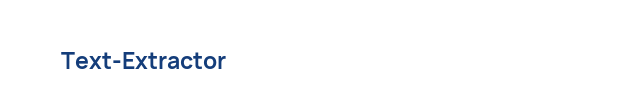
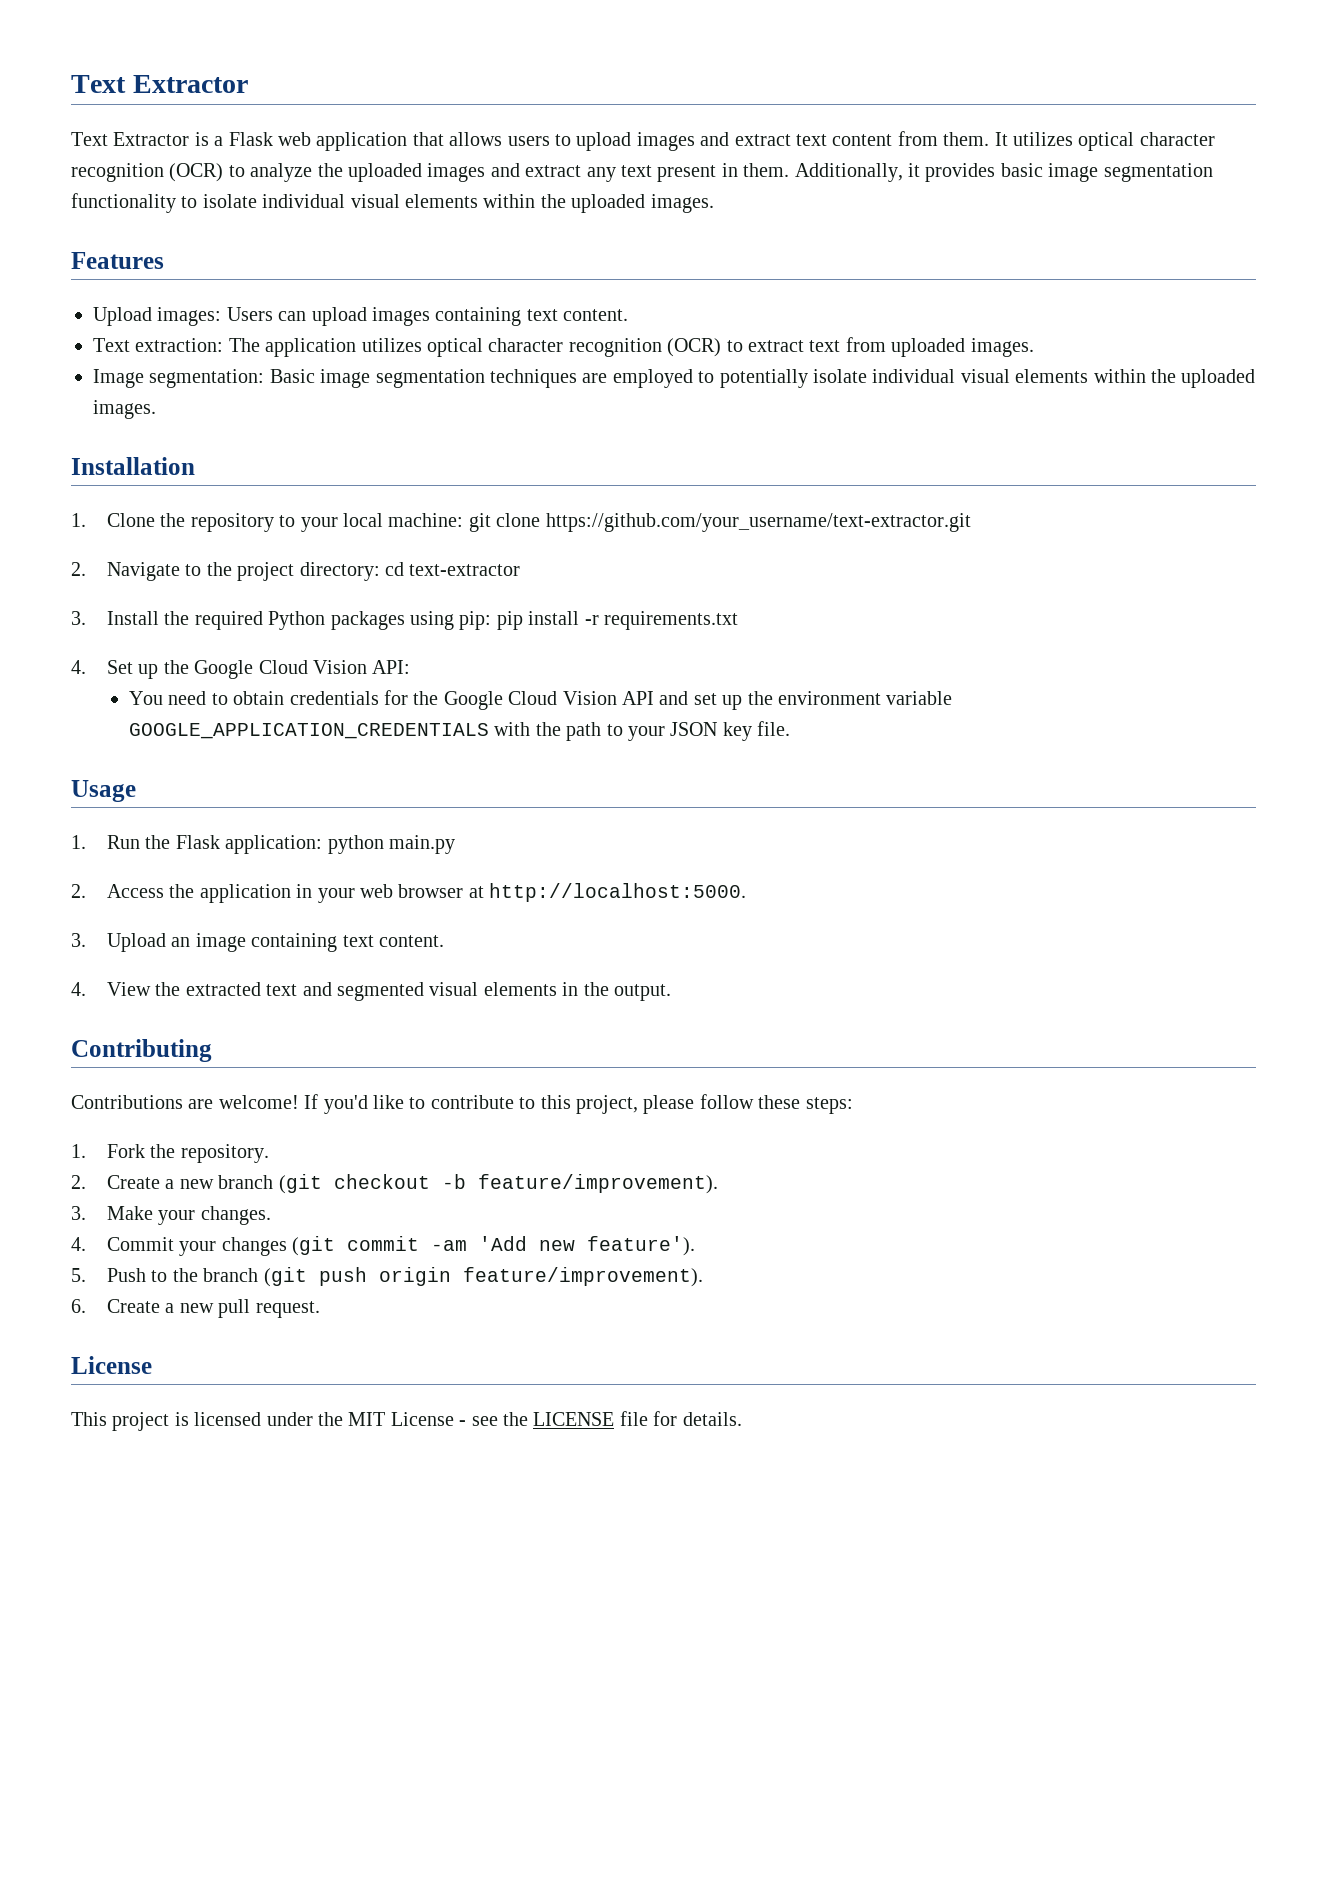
[61,52,226,69] Text-Extractor -> [71,75,248,93] [71,131,1215,151] [71,163,1213,182] [71,193,714,213] [71,252,164,269] [93,307,629,326] [93,337,1034,357] [93,369,1256,388] [93,400,156,419] [71,457,195,475] [71,513,971,532] [71,562,521,581] [71,611,739,630] [71,660,411,679] [129,690,953,710] [129,721,791,741] [71,780,136,802] [71,835,456,854] [71,883,747,903] [71,933,445,952] [71,982,672,1001] [71,1039,212,1062] [71,1094,853,1114] [71,1144,269,1163] [71,1174,718,1194] [71,1206,271,1225] [71,1236,696,1256] [71,1267,703,1287] [71,1299,320,1318] [71,1356,152,1374] [71,1411,742,1431] Text Extractor // Text Extractor is a Flask web application that allows users to upload images and extract text content from them. It utilizes optical character recognition (OCR) to analyze the uploaded images and extract any text present in them. Additionally, it provides basic image segmentation functionality to isolate individual visual elements within the uploaded images. // Features // Upload images: Users can upload images containing text content. // Text extraction: The application utilizes optical character recognition (OCR) to extract text from uploaded images. // Image segmentation: Basic image segmentation techniques are employed to potentially isolate individual visual elements within the uploaded images. // Installation // 1. Clone the repository to your local machine: git clone https://github.com/your_username/text-extractor.git // 2. Navigate to the project directory: cd text-extractor // 3. Install the required Python packages using pip: pip install -r requirements.txt // 4. Set up the Google Cloud Vision API: // You need to obtain credentials for the Google Cloud Vision API and set up the environment variable GOOGLE_APPLICATION_CREDENTIALS with the path to your JSON key file. // Usage // 1. Run the Flask application: python main.py // 2. Access the application in your web browser at http://localhost:5000. // 3. Upload an image containing text content. // 4. View the extracted text and segmented visual elements in the output. // Contributing // Contributions are welcome! If you'd like to contribute to this project, please follow these steps: // 1. Fork the repository. // 2. Create a new branch (git checkout -b feature/improvement). // 3. Make your changes. // 4. Commit your changes (git commit -am 'Add new feature'). // 5. Push to the branch (git push origin feature/improvement). // 6. Create a new pull request. // License // This project is licensed under the MIT License - see the LICENSE file for details.

